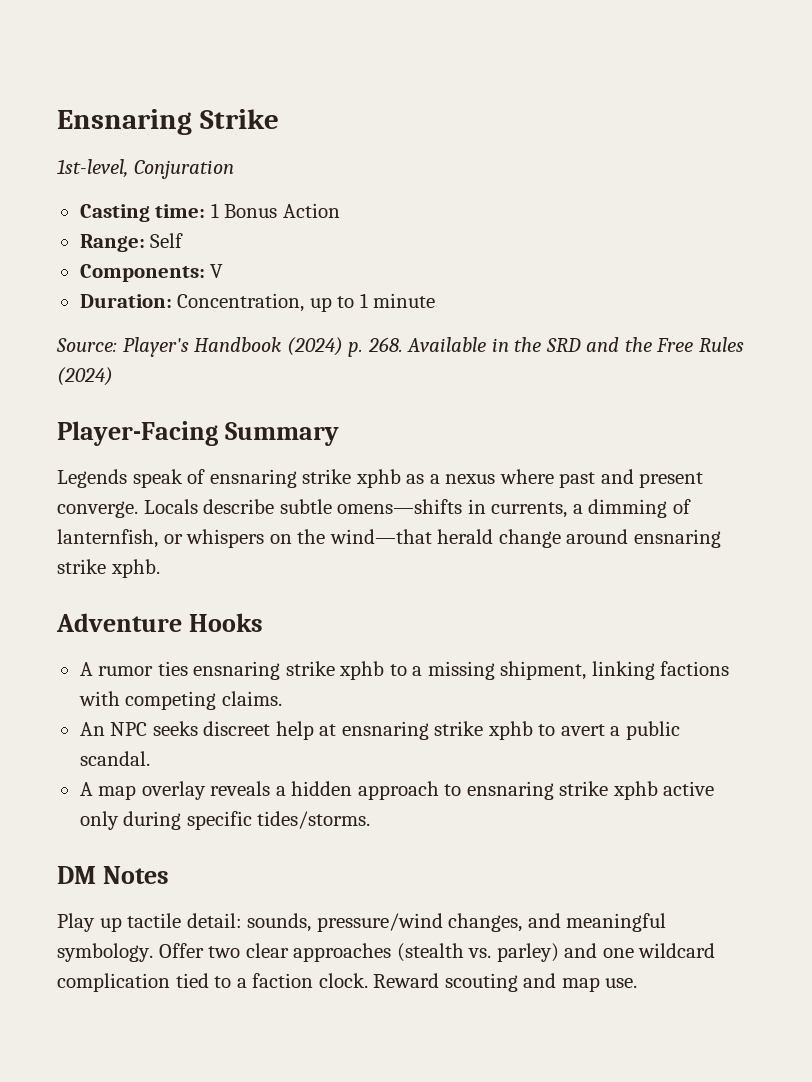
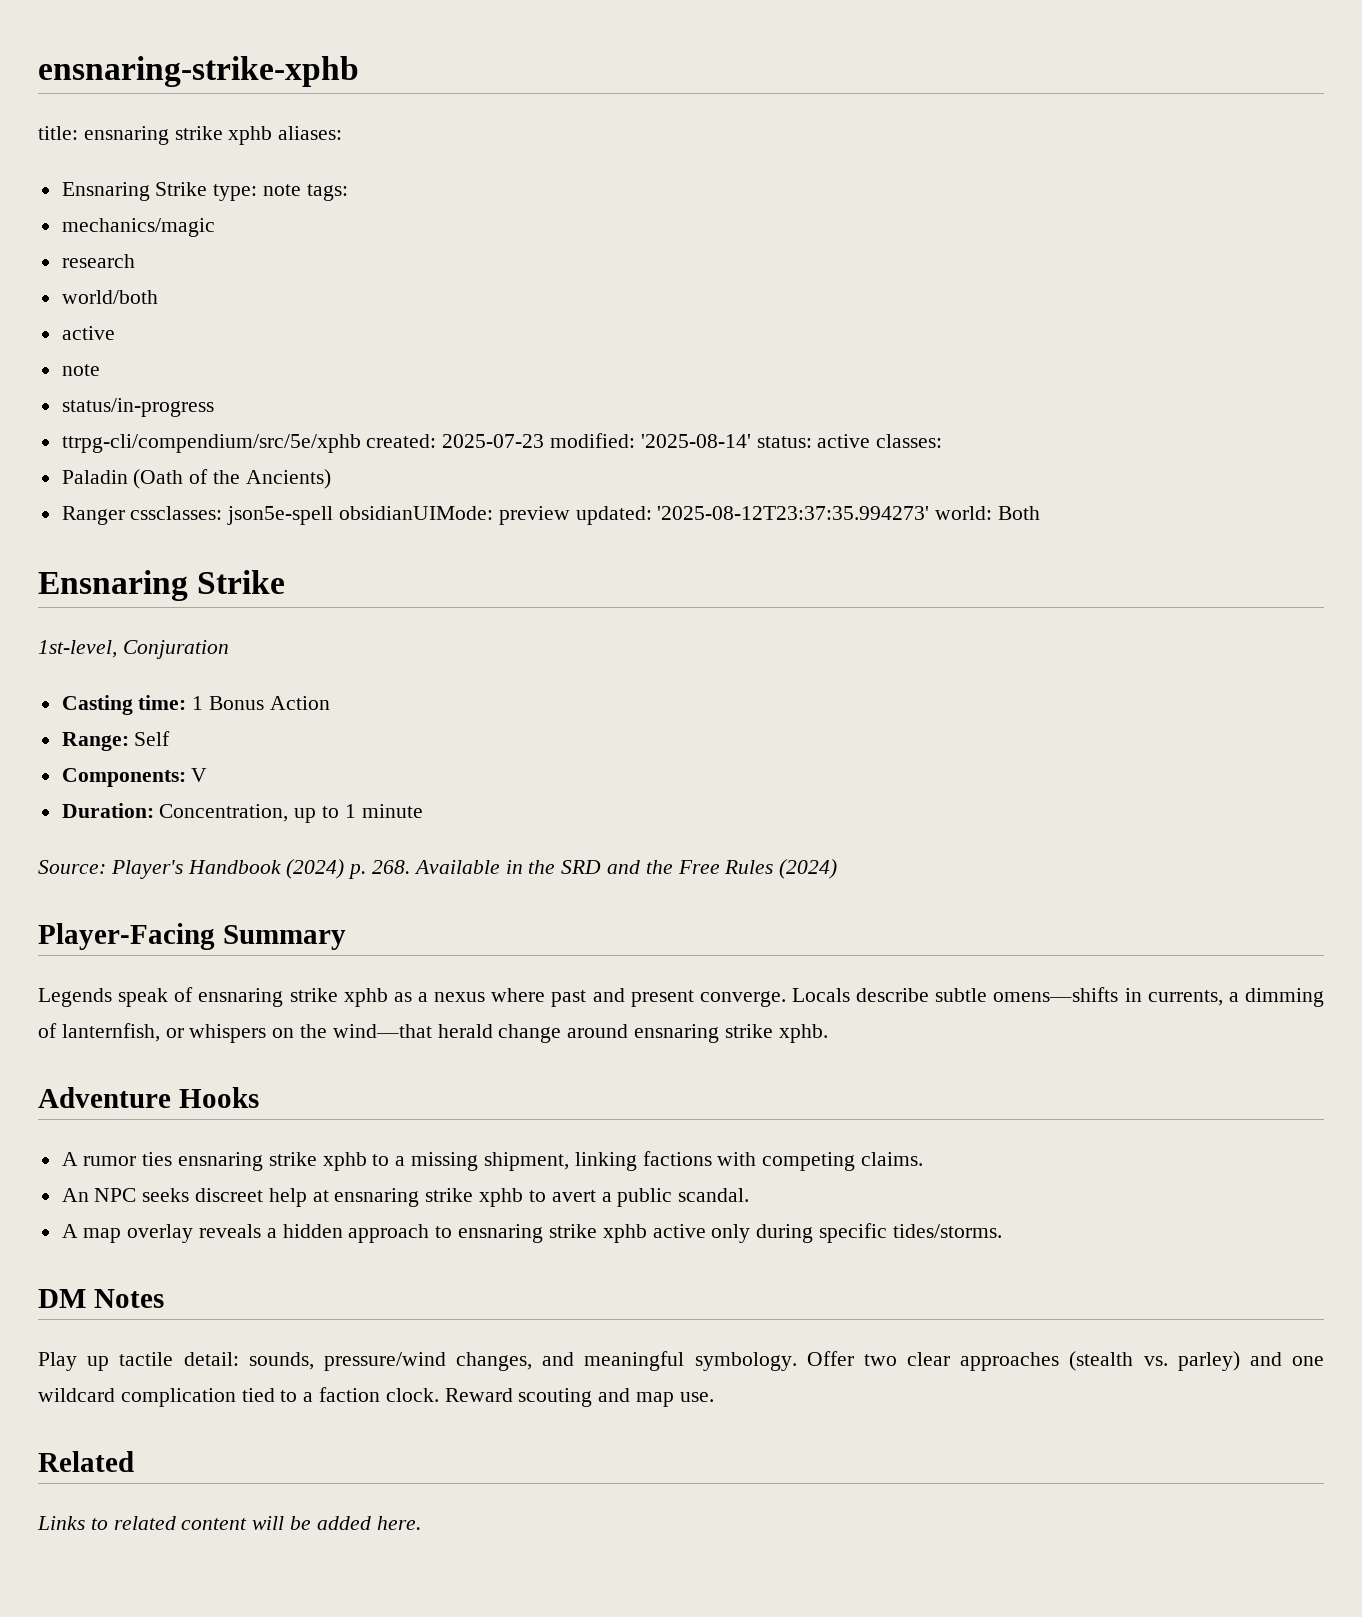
(57, 122) none -> [38,56,359,87] [38,126,343,145] [61,182,348,201] [61,218,215,237] [61,254,135,268] [61,290,158,304] [61,326,115,340] [61,364,100,376] [61,398,214,417] [61,433,943,453] [61,469,331,489] [61,506,1041,525] ensnaring-strike-xphb // title: ensnaring strike xphb aliases: // Ensnaring Strike type: note tags: // mechanics/magic // research // world/both // active // note // status/in-progress // ttrpg-cli/compendium/src/5e/xphb created: 2025-07-23 modified: '2025-08-14' status: active classes: // Paladin (Oath of the Ancients) // Ranger cssclasses: json5e-spell obsidianUIMode: preview updated: '2025-08-12T23:37:35.994273' world: Both //
(638, 983) none -> [38,1451,134,1472] [37,1516,421,1530] // Related // Links to related content will be added here.

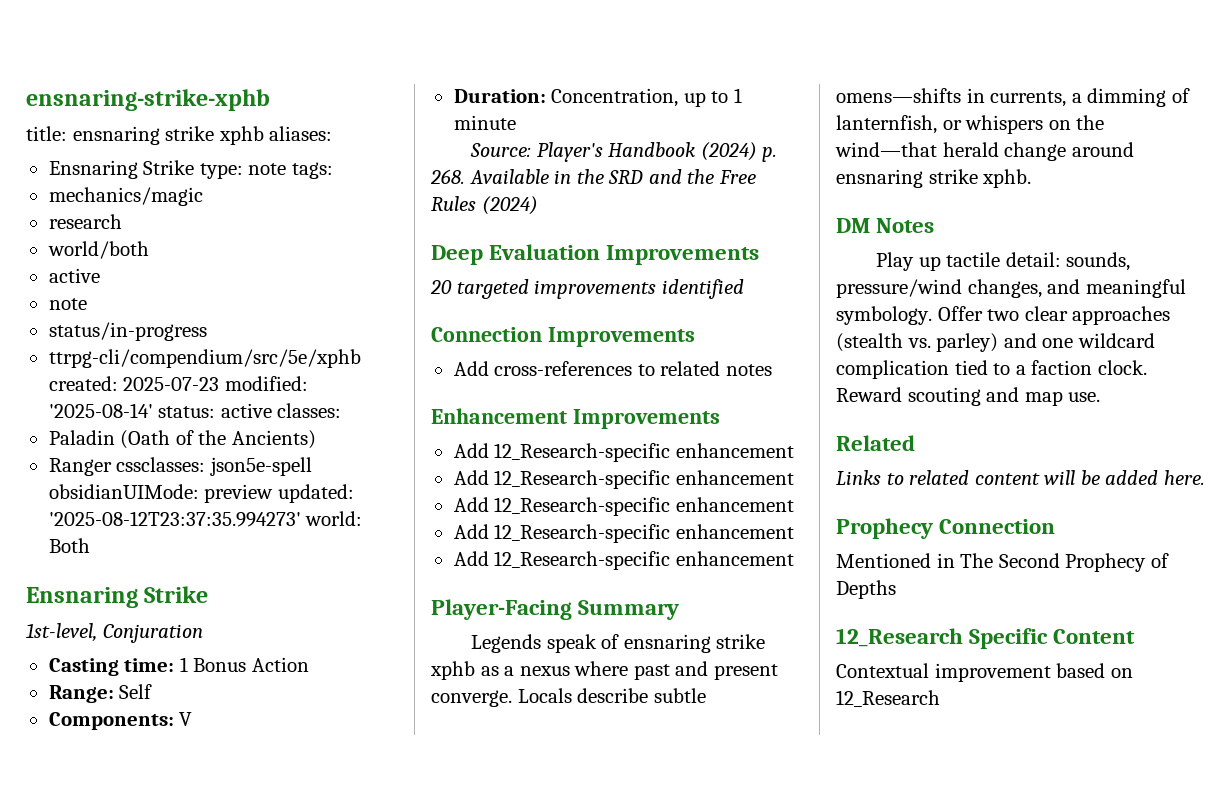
(838, 869) none -> [431,244,760,265] [430,279,744,299] [431,327,695,347] [453,361,772,376] [431,408,720,429] [453,443,794,462] [453,470,794,489] [453,497,794,516] [453,524,794,543] [453,551,794,570] // Deep Evaluation Improvements // 20 targeted improvements identified // Connection Improvements // Add cross-references to related notes // Enhancement Improvements // Add 12_Research-specific enhancement // Add 12_Research-specific enhancement // Add 12_Research-specific enhancement // Add 12_Research-specific enhancement // Add 12_Research-specific enhancement
[38,1087,259,1108] [61,1151,923,1171] [61,1188,750,1207] [61,1223,1002,1243] // Adventure Hooks // A rumor ties ensnaring strike xphb to a missing shipment, linking factions with competing claims. // An NPC seeks discreet help at ensnaring strike xphb to avert a public scandal. // A map overlay reveals a hidden approach to ensnaring strike xphb active only during specific tides/storms. -> (1032, 178) none
(421, 1523) none -> [836,518,1056,539] [836,553,1169,572] [836,580,896,599] [836,628,1136,649] [836,663,1133,682] [836,690,940,707] // Prophecy Connection // Mentioned in The Second Prophecy of Depths // 12_Research Specific Content // Contextual improvement based on 12_Research

